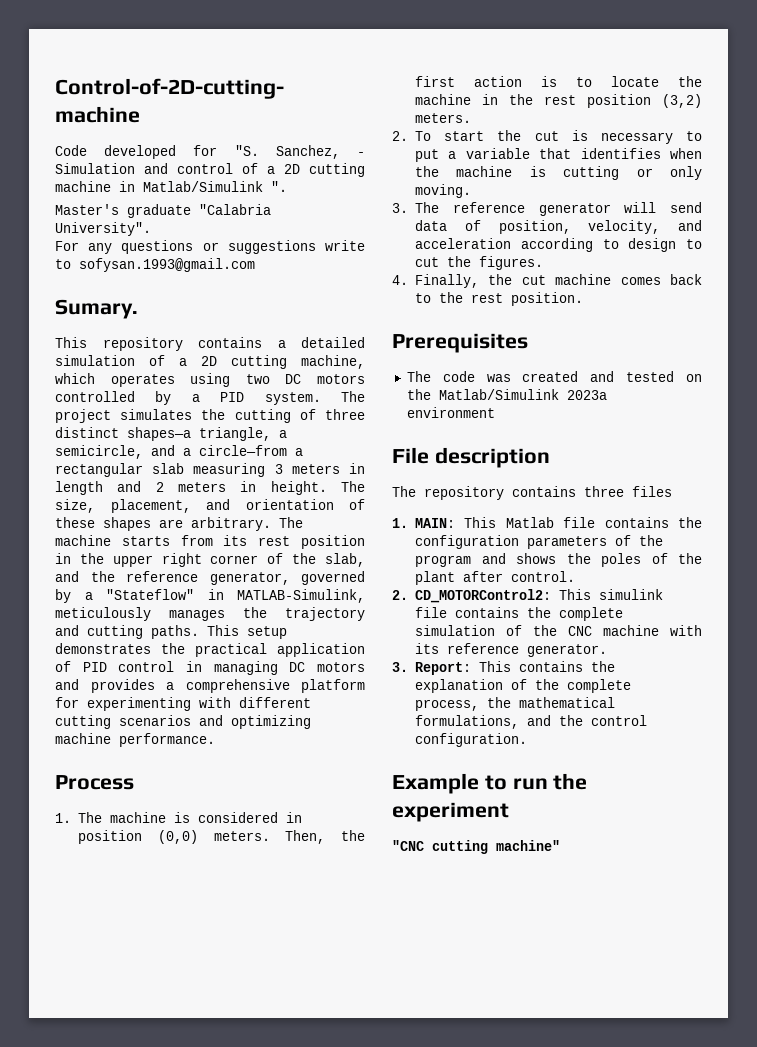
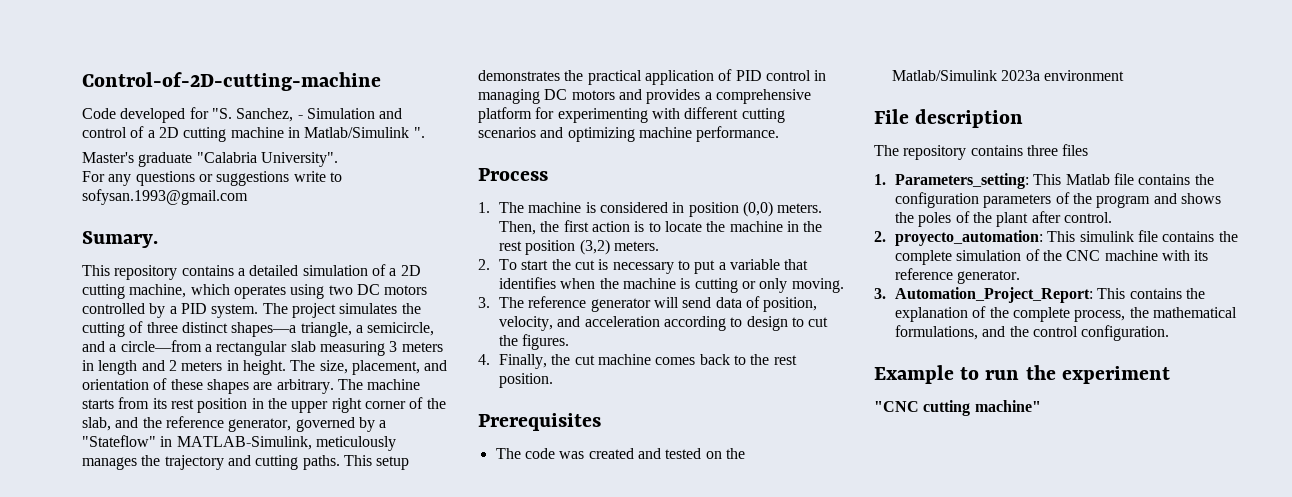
[415,518,456,528] MAIN: -> [894,173,1029,189] Parameters_setting:
[415,589,552,603] CD_MOTORControl2: -> [894,230,1043,246] proyecto_automation:
[415,662,472,675] Report: -> [894,287,1093,303] Automation_Project_Report:

